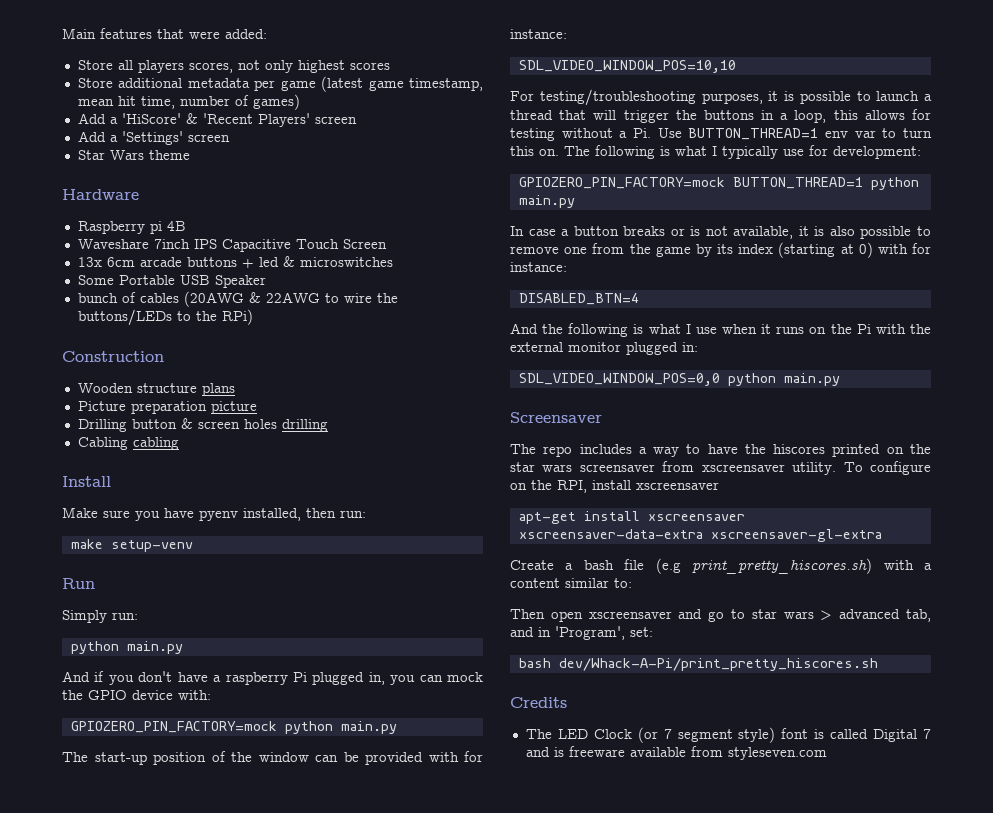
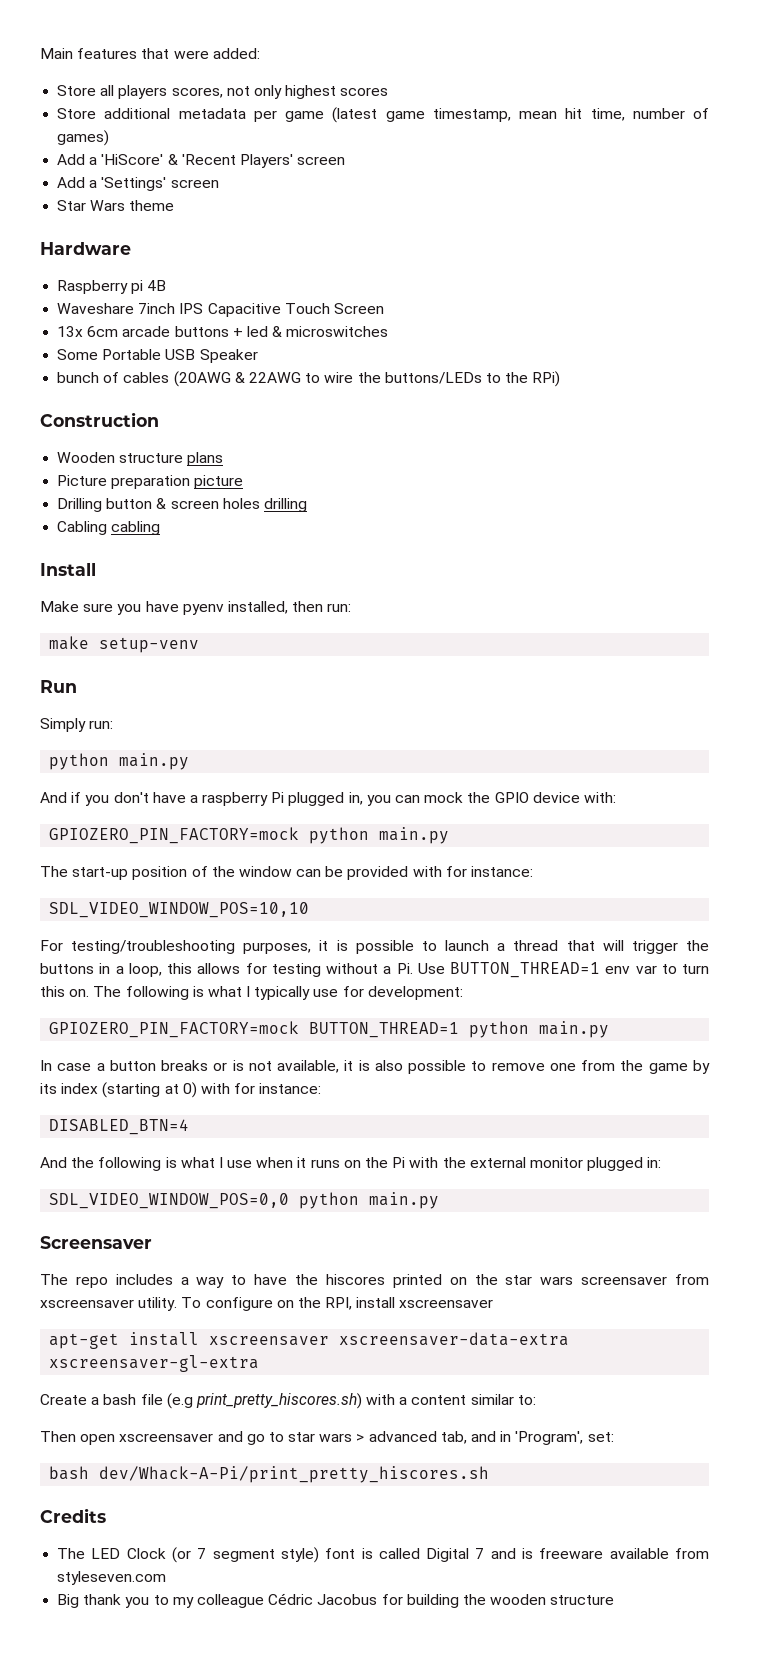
(827, 753) none -> [57,1593,615,1608] // Big thank you to my colleague Cédric Jacobus for building the wooden structure

